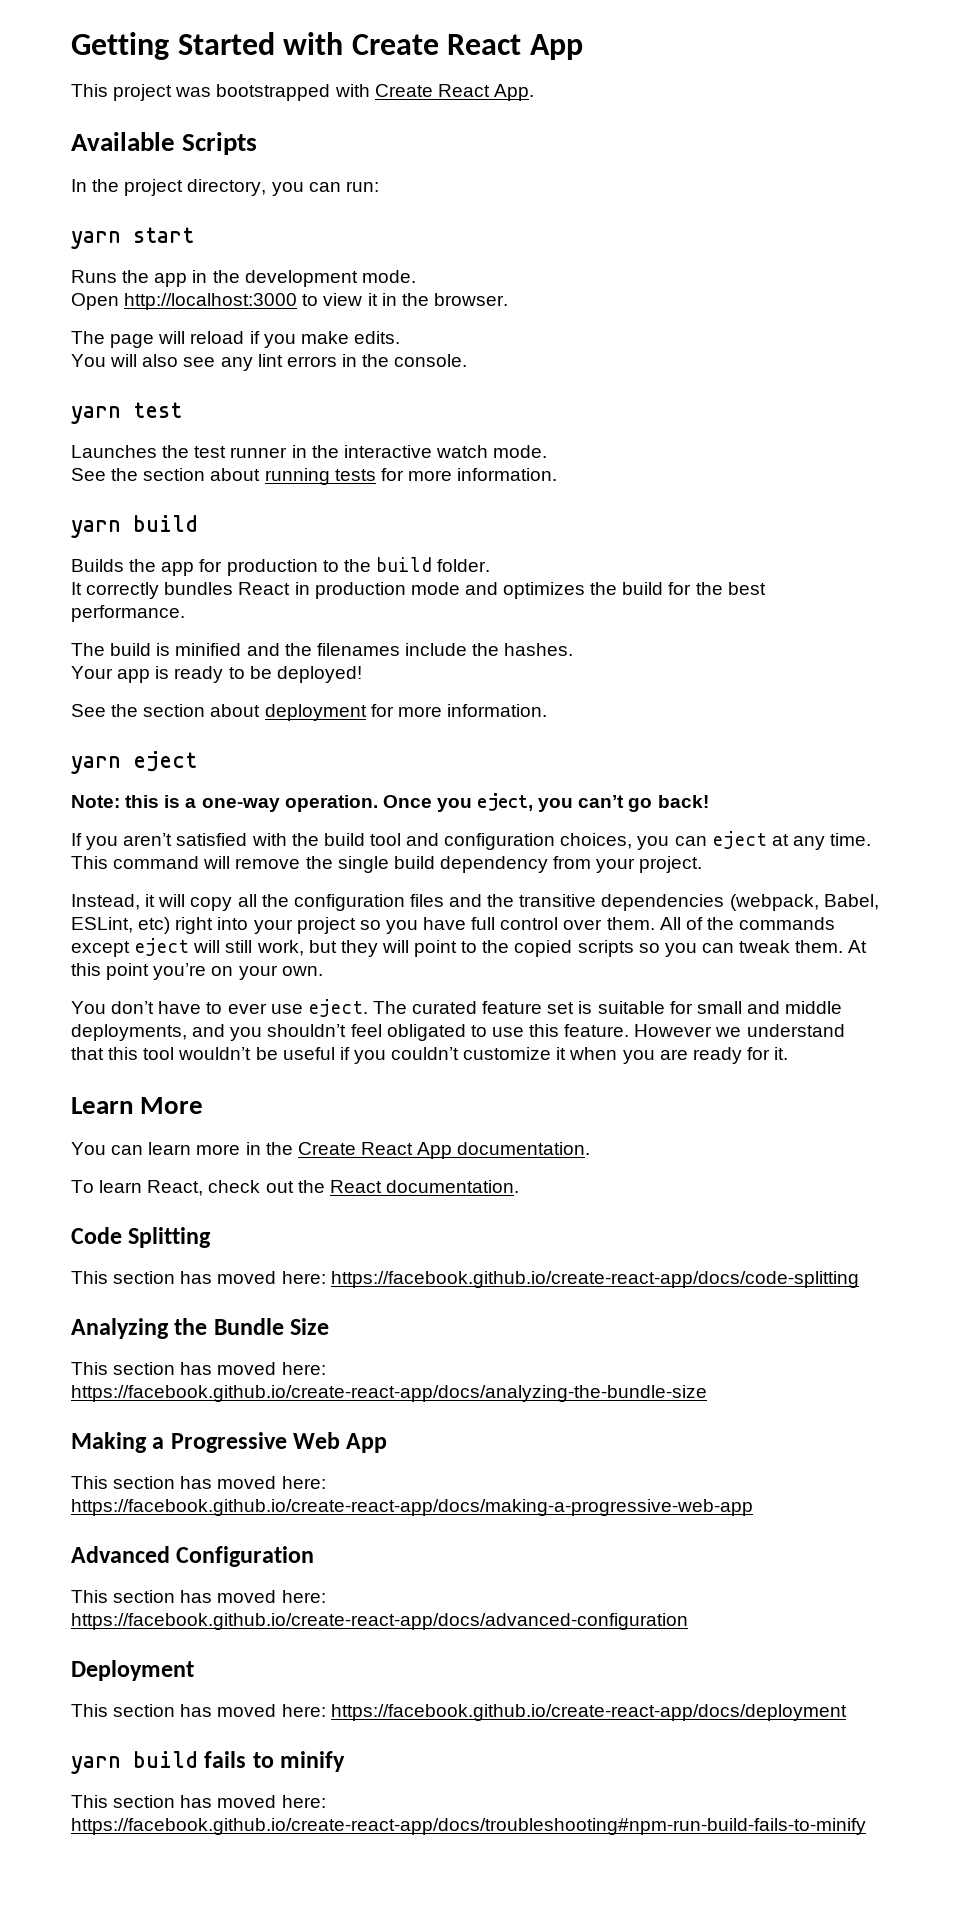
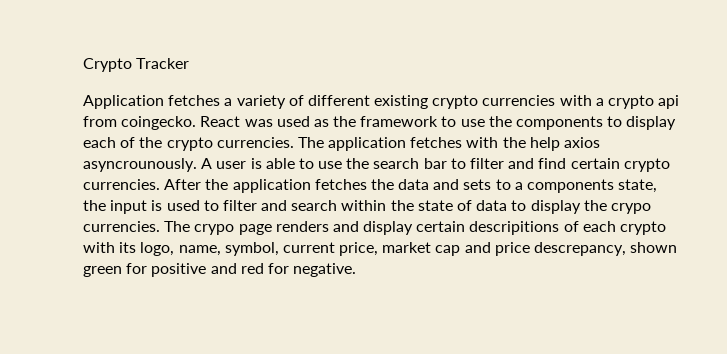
[71,32,583,60] [71,84,534,101] [71,132,258,155] [71,179,379,196] [71,227,194,249] [71,270,416,287] [71,293,508,310] [71,331,400,348] [71,354,468,371] [71,402,182,424] [71,445,548,458] [71,468,558,485] [71,515,198,538] [71,557,491,576] [71,582,766,599] [71,605,185,622] [71,643,574,656] [71,666,362,683] [71,704,547,721] [71,751,197,774] [71,793,709,812] [71,831,872,850] [71,856,703,873] [71,894,879,911] [71,917,836,934] [71,938,868,957] [71,963,323,980] [71,999,843,1017] [71,1024,845,1041] [71,1047,789,1064] [71,1097,204,1114] [71,1142,591,1159] [71,1180,519,1196] [71,1227,212,1248] [71,1271,859,1288] [71,1318,330,1339] [71,1362,326,1375] [71,1385,707,1402] [71,1432,388,1453] [71,1476,326,1489] [71,1499,753,1516] [71,1546,315,1567] [71,1590,326,1603] [71,1613,688,1630] [71,1660,194,1681] [71,1704,847,1721] [71,1751,346,1774] [71,1795,326,1808] [71,1818,866,1835] Getting Started with Create React App // This project was bootstrapped with Create React App. // Available Scripts // In the project directory, you can run: // yarn start // Runs the app in the development mode. // Open http://localhost:3000 to view it in the browser. // The page will reload if you make edits. // You will also see any lint errors in the console. // yarn test // Launches the test runner in the interactive watch mode. // See the section about running tests for more information. // yarn build // Builds the app for production to the build folder. // It correctly bundles React in production mode and optimizes the build for the best performance. // The build is minified and the filenames include the hashes. // Your app is ready to be deployed! // See the section about deployment for more information. // yarn eject // Note: this is a one-way operation. Once you eject, you can’t go back! // If you aren’t satisfied with the build tool and configuration choices, you can eject at any time. This command will remove the single build dependency from your project. // Instead, it will copy all the configuration files and the transitive dependencies (webpack, Babel, ESLint, etc) right into your project so you have full control over them. All of the commands except eject will still work, but they will point to the copied scripts so you can tweak them. At this point you’re on your own. // You don’t have to ever use eject. The curated feature set is suitable for small and middle deployments, and you shouldn’t feel obligated to use this feature. However we understand that this tool wouldn’t be useful if you couldn’t customize it when you are ready for it. // Learn More // You can learn more in the Create React App documentation. // To learn React, check out the React documentation. // Code Splitting // This section has moved here: https://facebook.github.io/create-react-app/docs/code-splitting // Analyzing the Bundle Size // This section has moved here: https://facebook.github.io/create-react-app/docs/analyzing-the-bundle-size // Making a Progressive Web App // This section has moved here: https://facebook.github.io/create-react-app/docs/making-a-progressive-web-app // Advanced Configuration // This section has moved here: https://facebook.github.io/create-react-app/docs/advanced-configuration // Deployment // This section has moved here: https://facebook.github.io/create-react-app/docs/deployment // yarn build fails to minify // This section has moved here: https://facebook.github.io/create-react-app/docs/troubleshooting#npm-run-build-fails-to-minify -> [83,58,190,72] [83,95,680,109] [83,116,677,130] [83,137,601,151] [83,158,670,172] [83,179,658,193] [83,200,651,214] [83,221,667,235] [83,242,678,256] [83,263,357,277] Crypto Tracker // Application fetches a variety of different existing crypto currencies with a crypto api from coingecko. React was used as the framework to use the components to display each of the crypto currencies. The application fetches with the help axios asyncrounously. A user is able to use the search bar to filter and find certain crypto currencies. After the application fetches the data and sets to a components state, the input is used to filter and search within the state of data to display the crypo currencies. The crypo page renders and display certain descripitions of each crypto with its logo, name, symbol, current price, market cap and price descrepancy, shown green for positive and red for negative.

